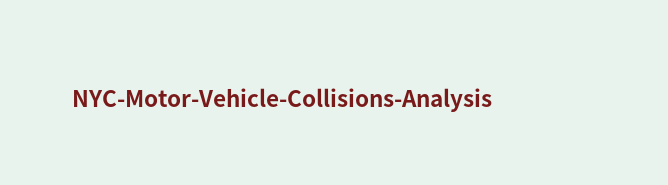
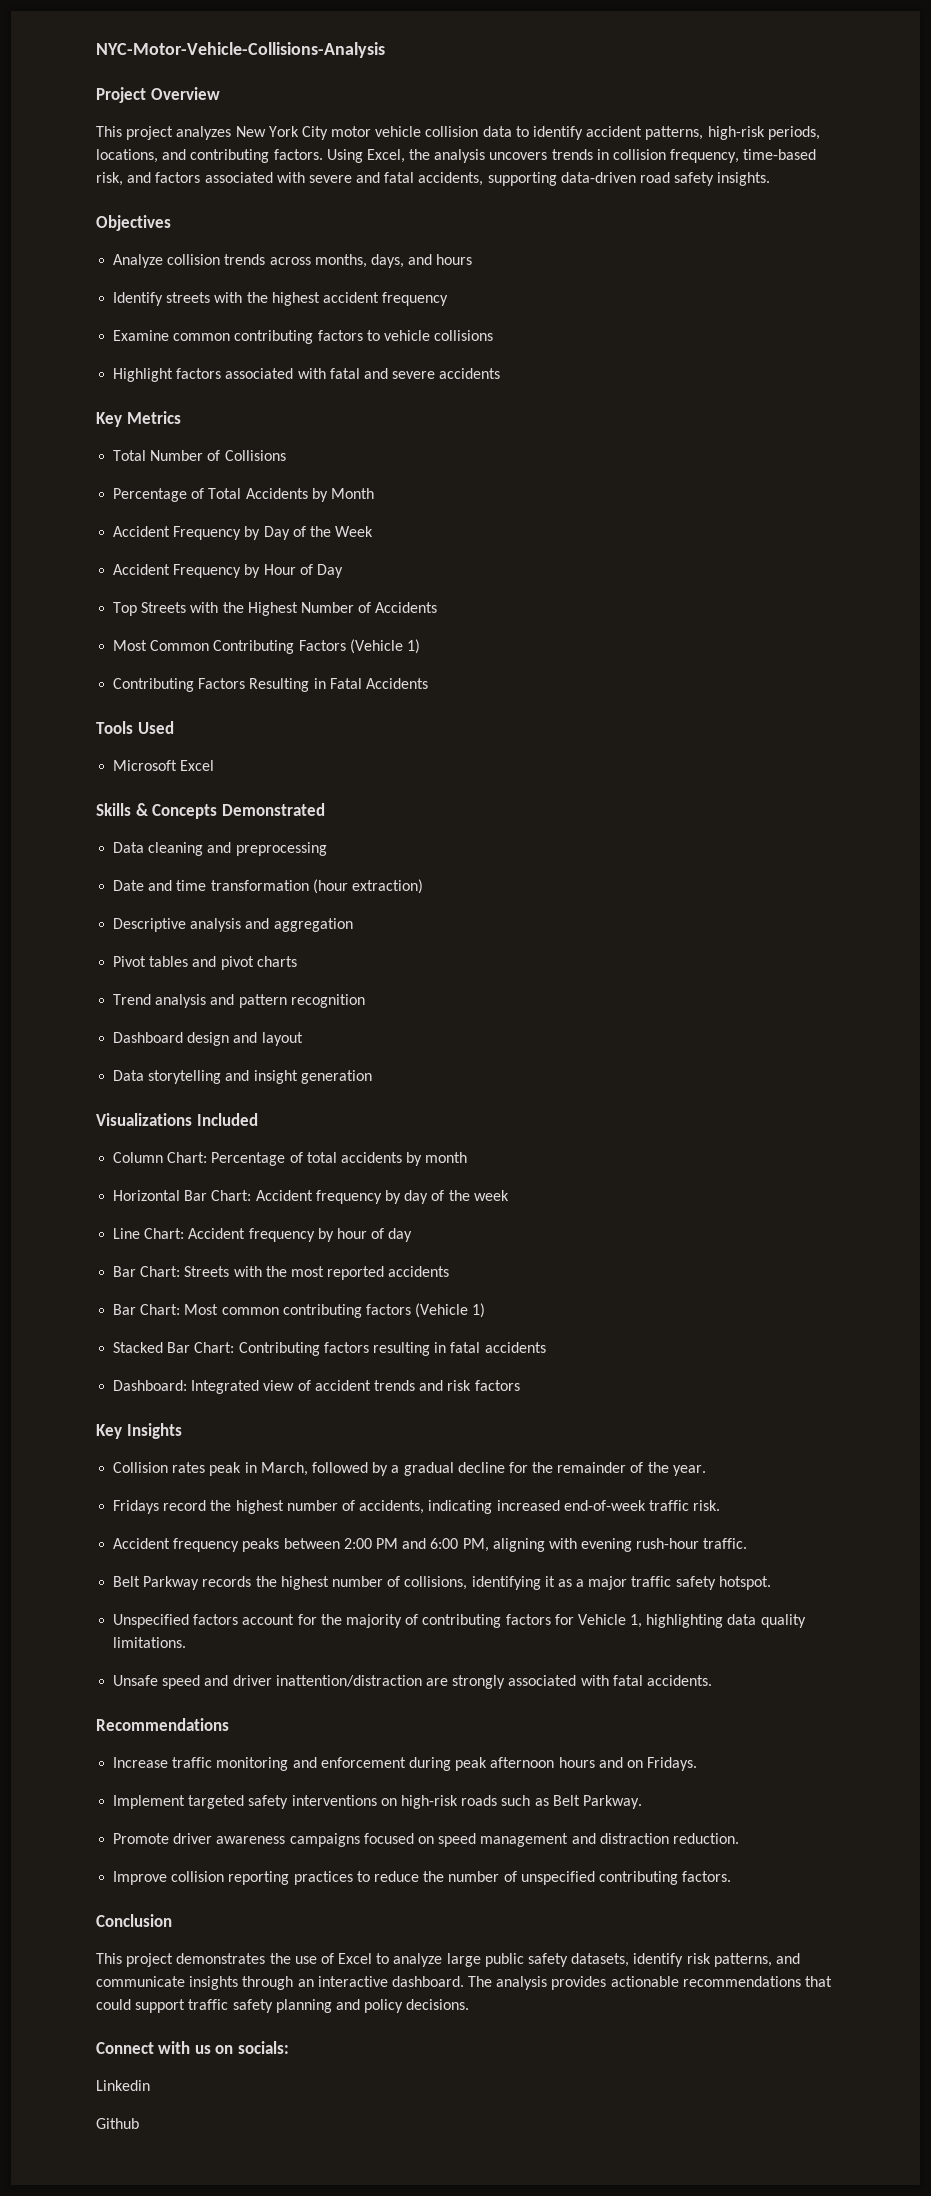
(492, 100) none -> [96,87,220,103] [96,126,820,140] [96,149,817,163] [96,172,771,186] [96,215,171,231] [113,254,473,268] [113,292,449,306] [113,330,494,344] [113,368,501,382] [96,411,181,427] [113,450,286,461] [113,488,374,502] [113,526,374,540] [113,564,343,578] [113,602,438,616] [113,639,420,654] [113,678,428,692] [96,721,174,734] [113,760,215,771] [96,803,325,819] [113,842,327,856] [113,879,423,894] [113,918,353,932] [113,956,297,970] [113,994,365,1008] [113,1032,303,1046] [113,1070,372,1084] [96,1113,258,1126] [113,1152,468,1166] [113,1190,509,1204] [113,1228,413,1242] [113,1266,450,1280] [113,1303,486,1318] [113,1342,546,1356] [113,1380,520,1394] [96,1423,182,1439] [113,1462,706,1476] [113,1500,721,1514] [113,1538,748,1552] [113,1576,771,1590] [113,1614,806,1628] [113,1637,187,1648] [113,1675,712,1689] [96,1718,229,1731] [113,1757,698,1771] [113,1795,642,1809] [113,1833,739,1847] [113,1871,732,1885] [96,1914,172,1927] [96,1953,800,1967] [96,1976,833,1990] [96,1999,470,2013] [96,2041,289,2054] [96,2080,150,2091] [96,2118,139,2129] // Project Overview // This project analyzes New York City motor vehicle collision data to identify accident patterns, high-risk periods, locations, and contributing factors. Using Excel, the analysis uncovers trends in collision frequency, time-based risk, and factors associated with severe and fatal accidents, supporting data-driven road safety insights. // Objectives // Analyze collision trends across months, days, and hours // Identify streets with the highest accident frequency // Examine common contributing factors to vehicle collisions // Highlight factors associated with fatal and severe accidents // Key Metrics // Total Number of Collisions // Percentage of Total Accidents by Month // Accident Frequency by Day of the Week // Accident Frequency by Hour of Day // Top Streets with the Highest Number of Accidents // Most Common Contributing Factors (Vehicle 1) // Contributing Factors Resulting in Fatal Accidents // Tools Used // Microsoft Excel // Skills & Concepts Demonstrated // Data cleaning and preprocessing // Date and time transformation (hour extraction) // Descriptive analysis and aggregation // Pivot tables and pivot charts // Trend analysis and pattern recognition // Dashboard design and layout // Data storytelling and insight generation // Visualizations Included // Column Chart: Percentage of total accidents by month // Horizontal Bar Chart: Accident frequency by day of the week // Line Chart: Accident frequency by hour of day // Bar Chart: Streets with the most reported accidents // Bar Chart: Most common contributing factors (Vehicle 1) // Stacked Bar Chart: Contributing factors resulting in fatal accidents // Dashboard: Integrated view of accident trends and risk factors // Key Insights // Collision rates peak in March, followed by a gradual decline for the remainder of the year. // Fridays record the highest number of accidents, indicating increased end-of-week traffic risk. // Accident frequency peaks between 2:00 PM and 6:00 PM, aligning with evening rush-hour traffic. // Belt Parkway records the highest number of collisions, identifying it as a major traffic safety hotspot. // Unspecified factors account for the majority of contributing factors for Vehicle 1, highlighting data quality limitations. // Unsafe speed and driver inattention/distraction are strongly associated with fatal accidents. // Recommendations // Increase traffic monitoring and enforcement during peak afternoon hours and on Fridays. // Implement targeted safety interventions on high-risk roads such as Belt Parkway. // Promote driver awareness campaigns focused on speed management and distraction reduction. // Improve collision reporting practices to reduce the number of unspecified contributing factors. // Conclusion // This project demonstrates the use of Excel to analyze large public safety datasets, identify risk patterns, and communicate insights through an interactive dashboard. The analysis provides actionable recommendations that could support traffic safety planning and policy decisions. // Connect with us on socials: // Linkedin // Github

